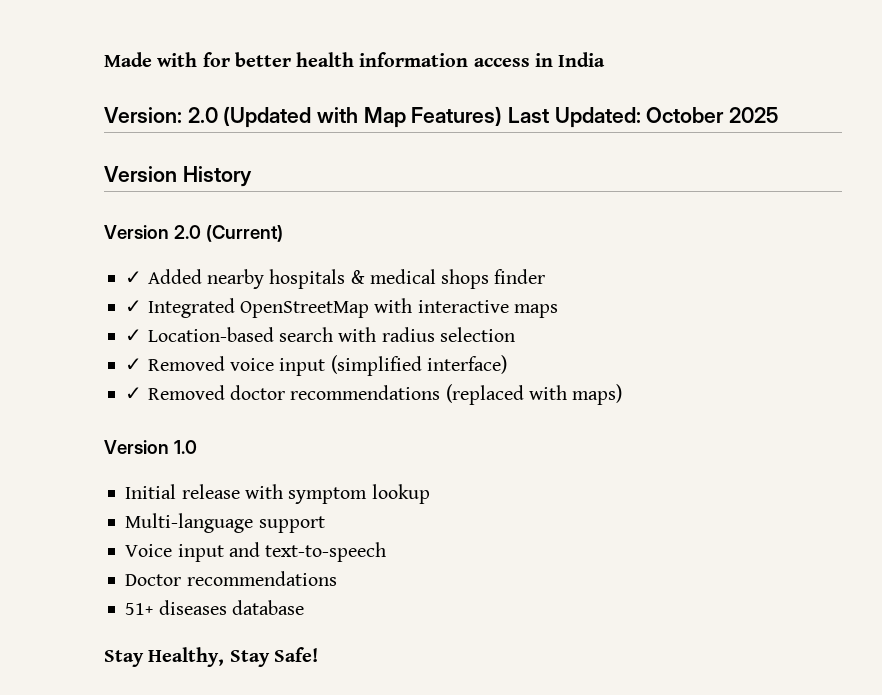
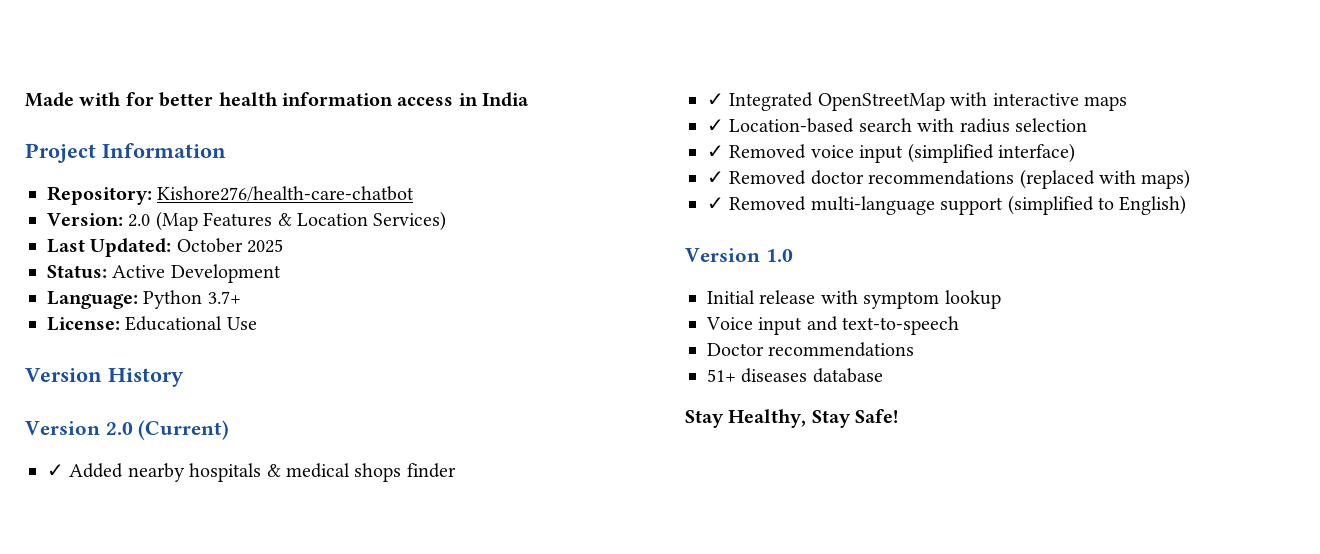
[104,106,779,128] Version: 2.0 (Updated with Map Features) Last Updated: October 2025 -> [25,143,226,163] [47,186,415,205] [47,211,447,231] [47,238,284,257] [47,264,281,283] [47,290,241,309] [47,316,257,331] Project Information // Repository: Kishore276/health-care-chatbot // Version: 2.0 (Map Features & Location Services) // Last Updated: October 2025 // Status: Active Development // Language: Python 3.7+ // License: Educational Use
(623, 394) none -> [707,195,1187,215] // ✓ Removed multi-language support (simplified to English)
[125,513,325,533] // Multi-language support -> (1001, 299) none

